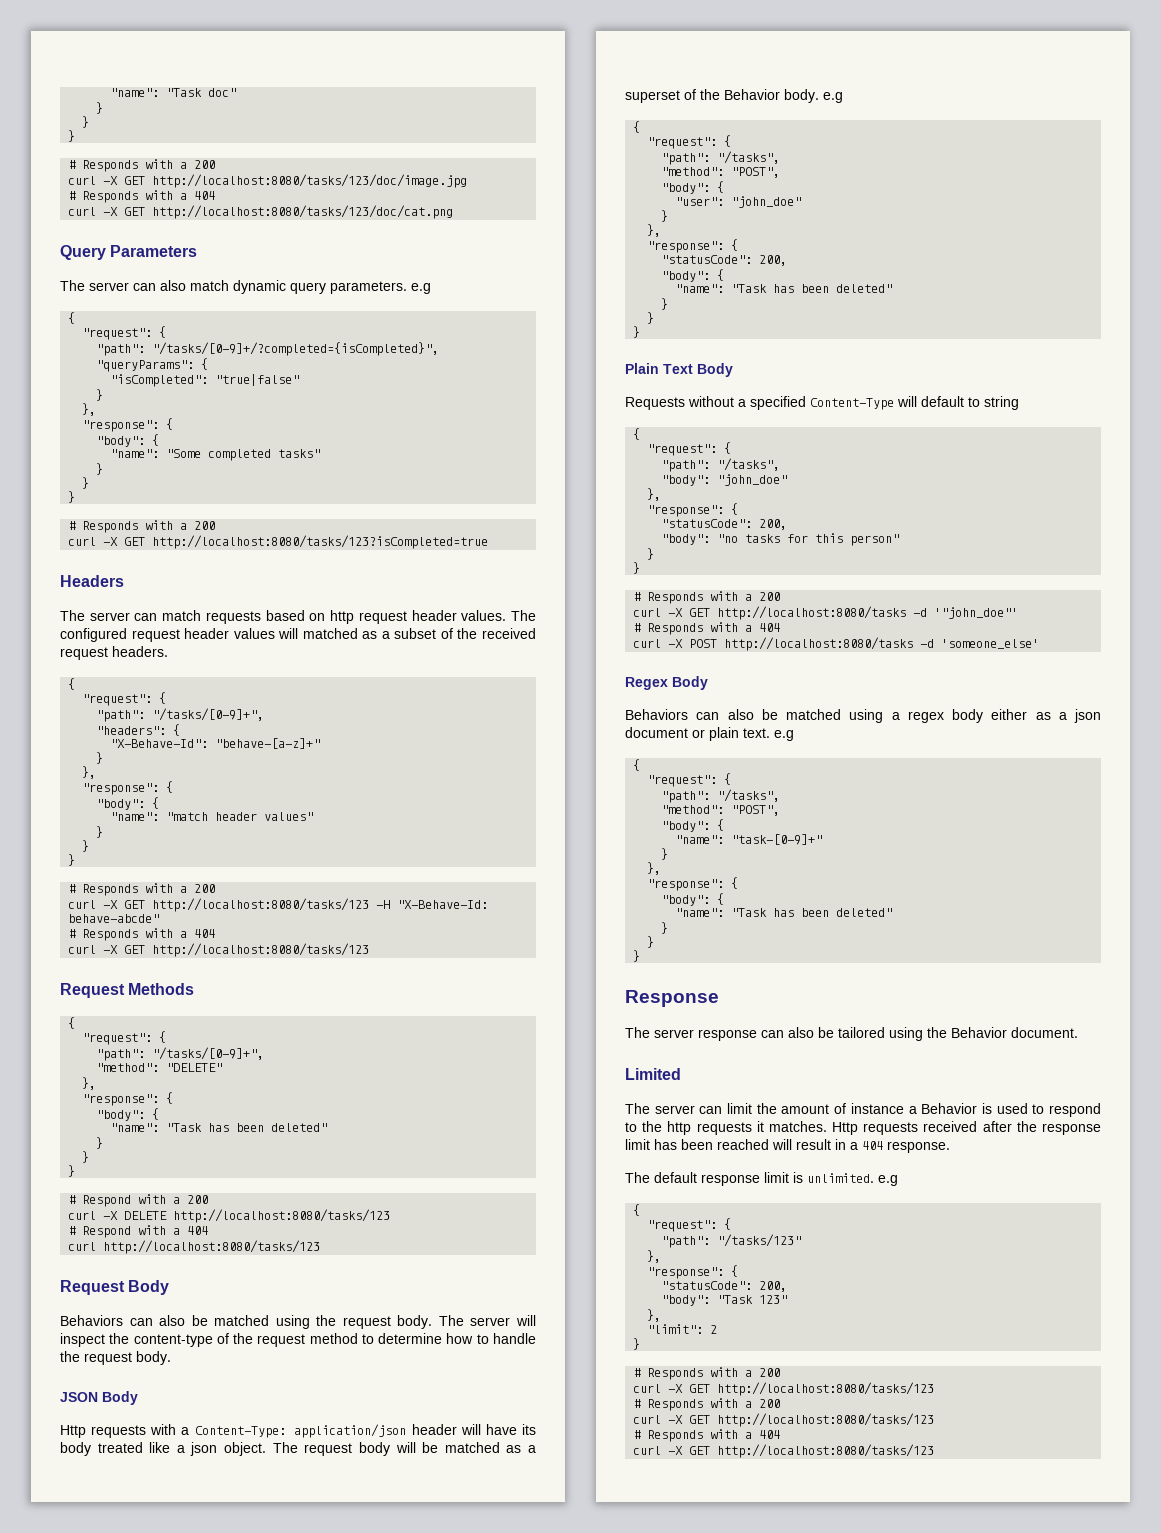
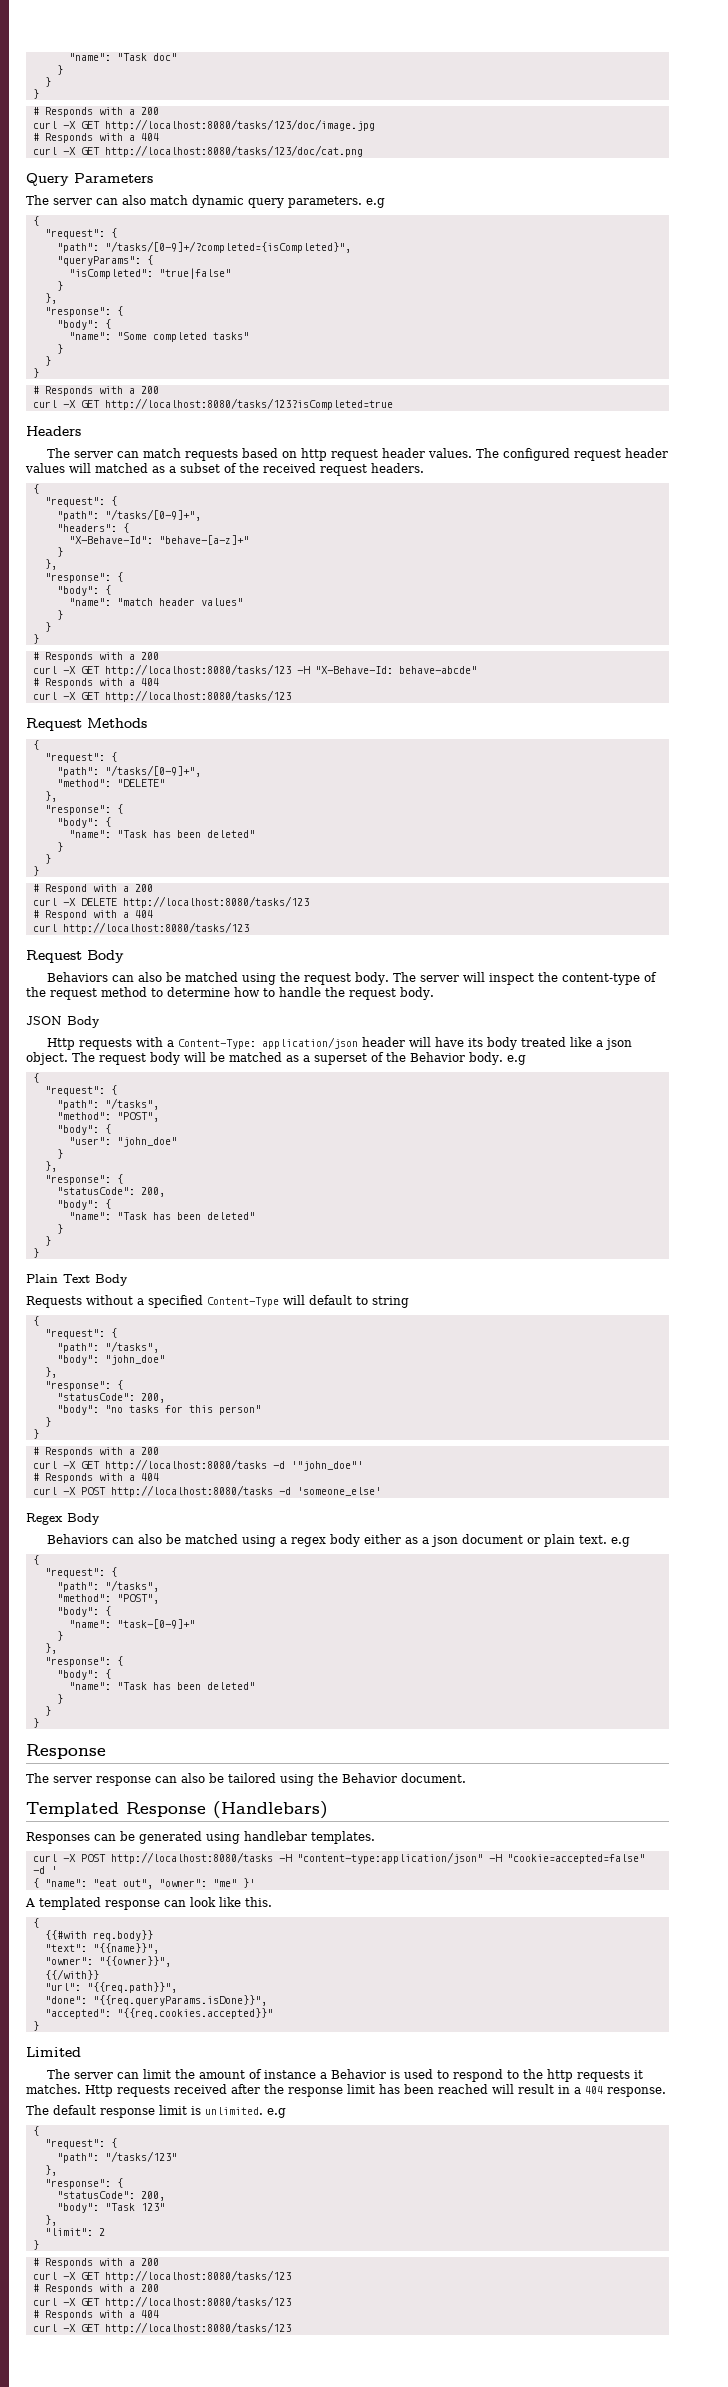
(1078, 1032) none -> [26,1801,328,1819] [26,1831,375,1844] [32,1852,645,1864] [32,1866,57,1874] [32,1878,255,1889] [25,1897,272,1910] [32,1918,39,1928] [44,1930,153,1941] [44,1943,159,1954] [44,1956,171,1967] [44,1969,99,1980] [44,1982,177,1993] [44,1995,267,2006] [44,2008,273,2019] [32,2021,39,2031] // Templated Response (Handlebars) // Responses can be generated using handlebar templates. // curl -X POST http://localhost:8080/tasks -H "content-type:application/json" -H "cookie=accepted=false" -d ' // { "name": "eat out", "owner": "me" }' // A templated response can look like this. // { // {{#with req.body}} // "text": "{{name}}", // "owner": "{{owner}}", // {{/with}} // "url": "{{req.path}}", // "done": "{{req.queryParams.isDone}}", // "accepted": "{{req.cookies.accepted}}" // }

